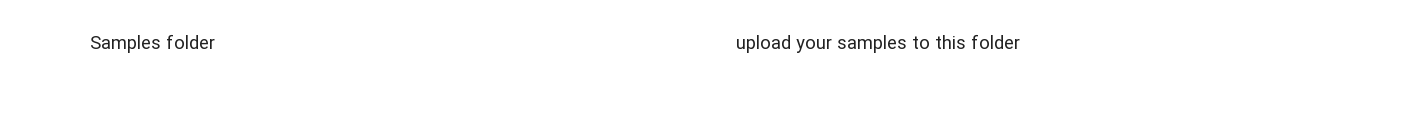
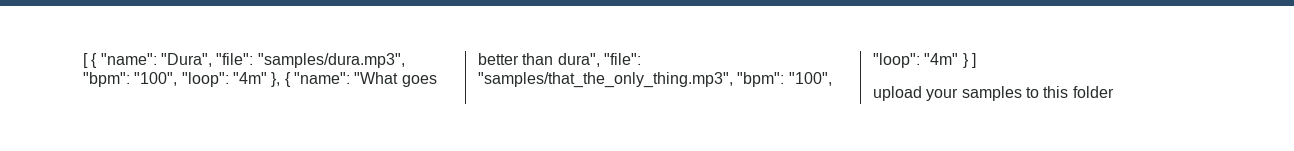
[90,34,215,53] Samples folder -> [83,53,405,68] [83,72,437,87] [478,53,641,67] [478,72,832,88] [873,53,976,68] [ { "name": "Dura", "file": "samples/dura.mp3", "bpm": "100", "loop": "4m" }, { "name": "What goes better than dura", "file": "samples/that_the_only_thing.mp3", "bpm": "100", "loop": "4m" } ]

